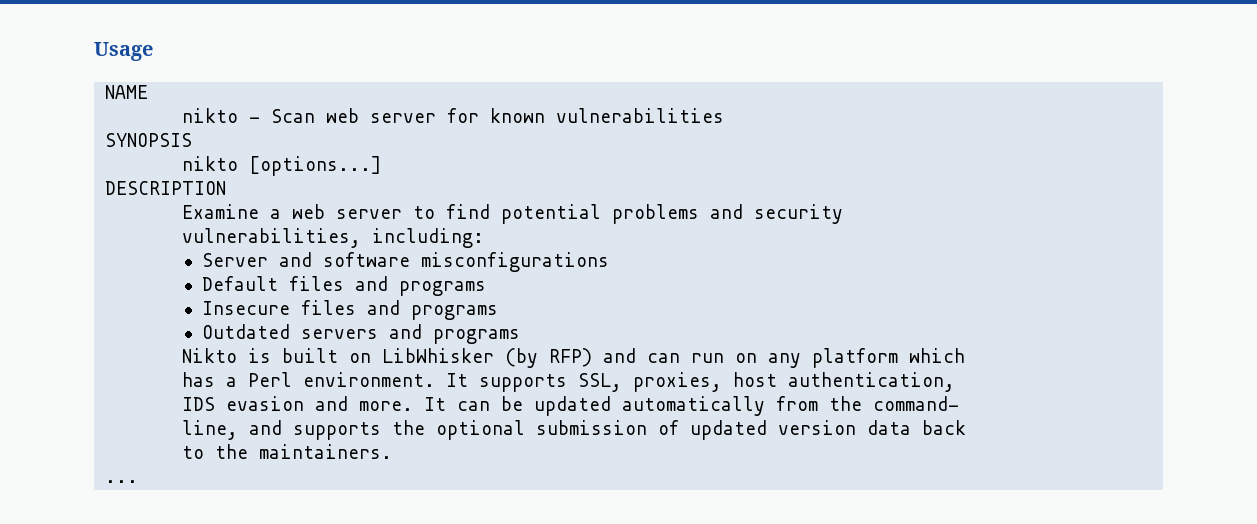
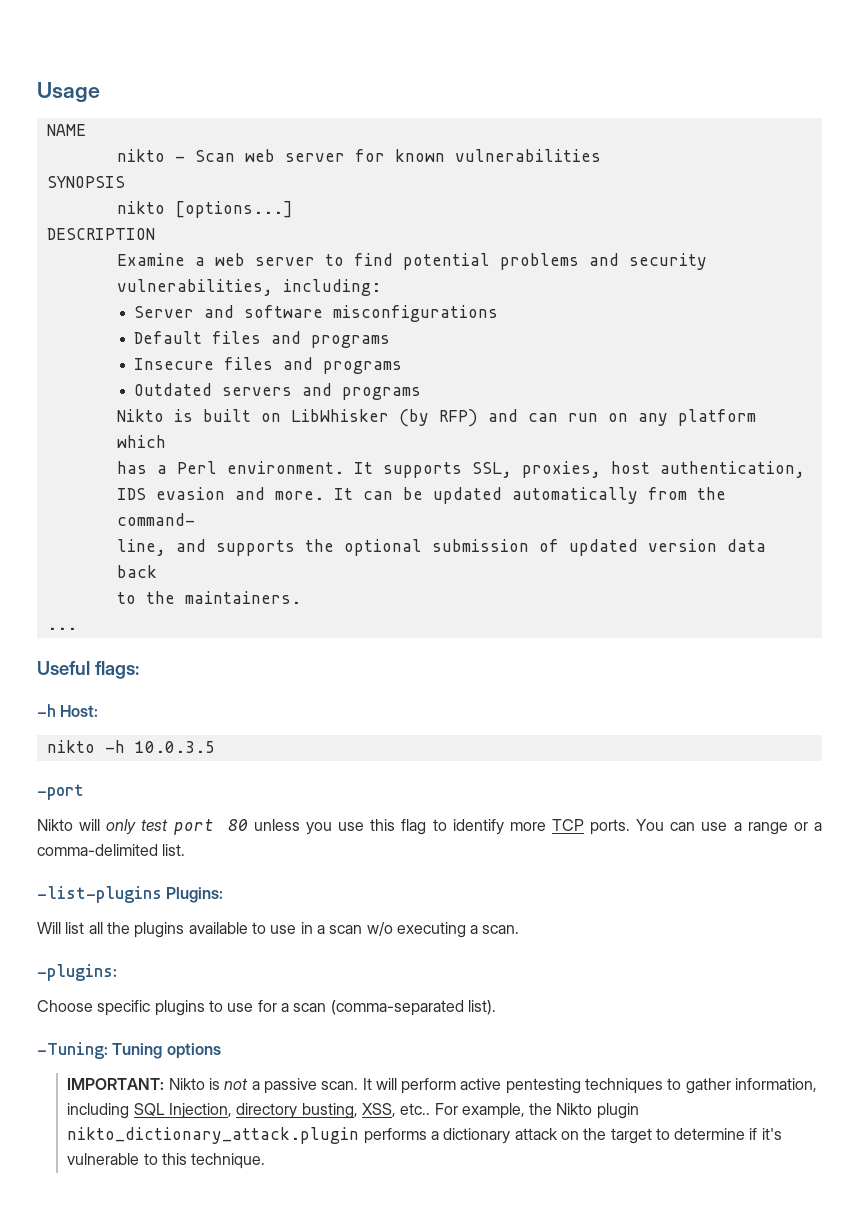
(138, 481) none -> [37,661,139,679] [37,704,99,717] [46,740,215,753] [37,784,84,800] [37,819,822,835] [37,844,186,856] [37,886,224,903] [37,922,520,938] [37,964,117,981] [37,1000,496,1016] [37,1042,221,1059] [67,1078,818,1094] [67,1103,639,1119] [67,1127,782,1144] [67,1153,266,1169] // Useful flags: // -h Host: // nikto -h 10.0.3.5 // -port // Nikto will only test port 80 unless you use this flag to identify more TCP ports. You can use a range or a comma-delimited list. // -list-plugins Plugins: // Will list all the plugins available to use in a scan w/o executing a scan. // -plugins: // Choose specific plugins to use for a scan (comma-separated list). // -Tuning: Tuning options // IMPORTANT: Nikto is not a passive scan. It will perform active pentesting techniques to gather information, including SQL Injection, directory busting, XSS, etc.. For example, the Nikto plugin nikto_dictionary_attack.plugin performs a dictionary attack on the target to determine if it's vulnerable to this technique.

